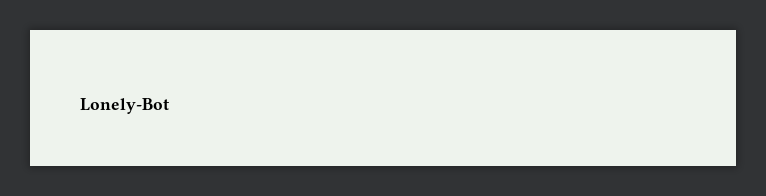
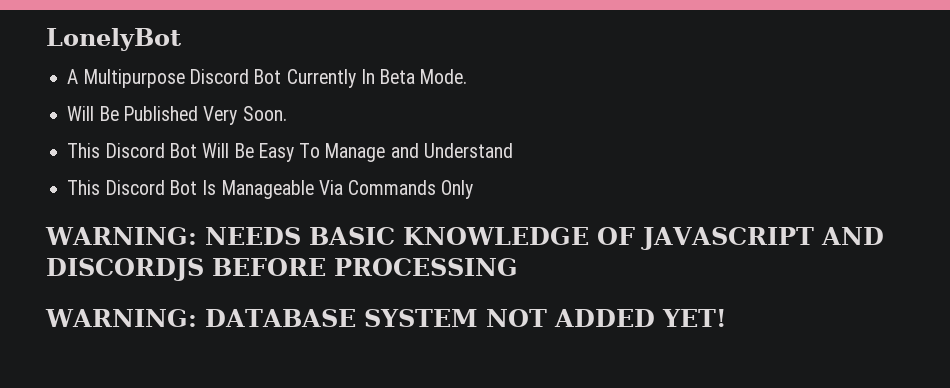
[80,98,169,114] Lonely-Bot -> [46,28,181,51] [67,69,468,88] [67,106,287,125] [67,143,513,162] [67,180,474,199] [45,227,884,250] [46,258,518,281] [45,309,727,327] LonelyBot // A Multipurpose Discord Bot Currently In Beta Mode. // Will Be Published Very Soon. // This Discord Bot Will Be Easy To Manage and Understand // This Discord Bot Is Manageable Via Commands Only // WARNING: NEEDS BASIC KNOWLEDGE OF JAVASCRIPT AND DISCORDJS BEFORE PROCESSING // WARNING: DATABASE SYSTEM NOT ADDED YET!

